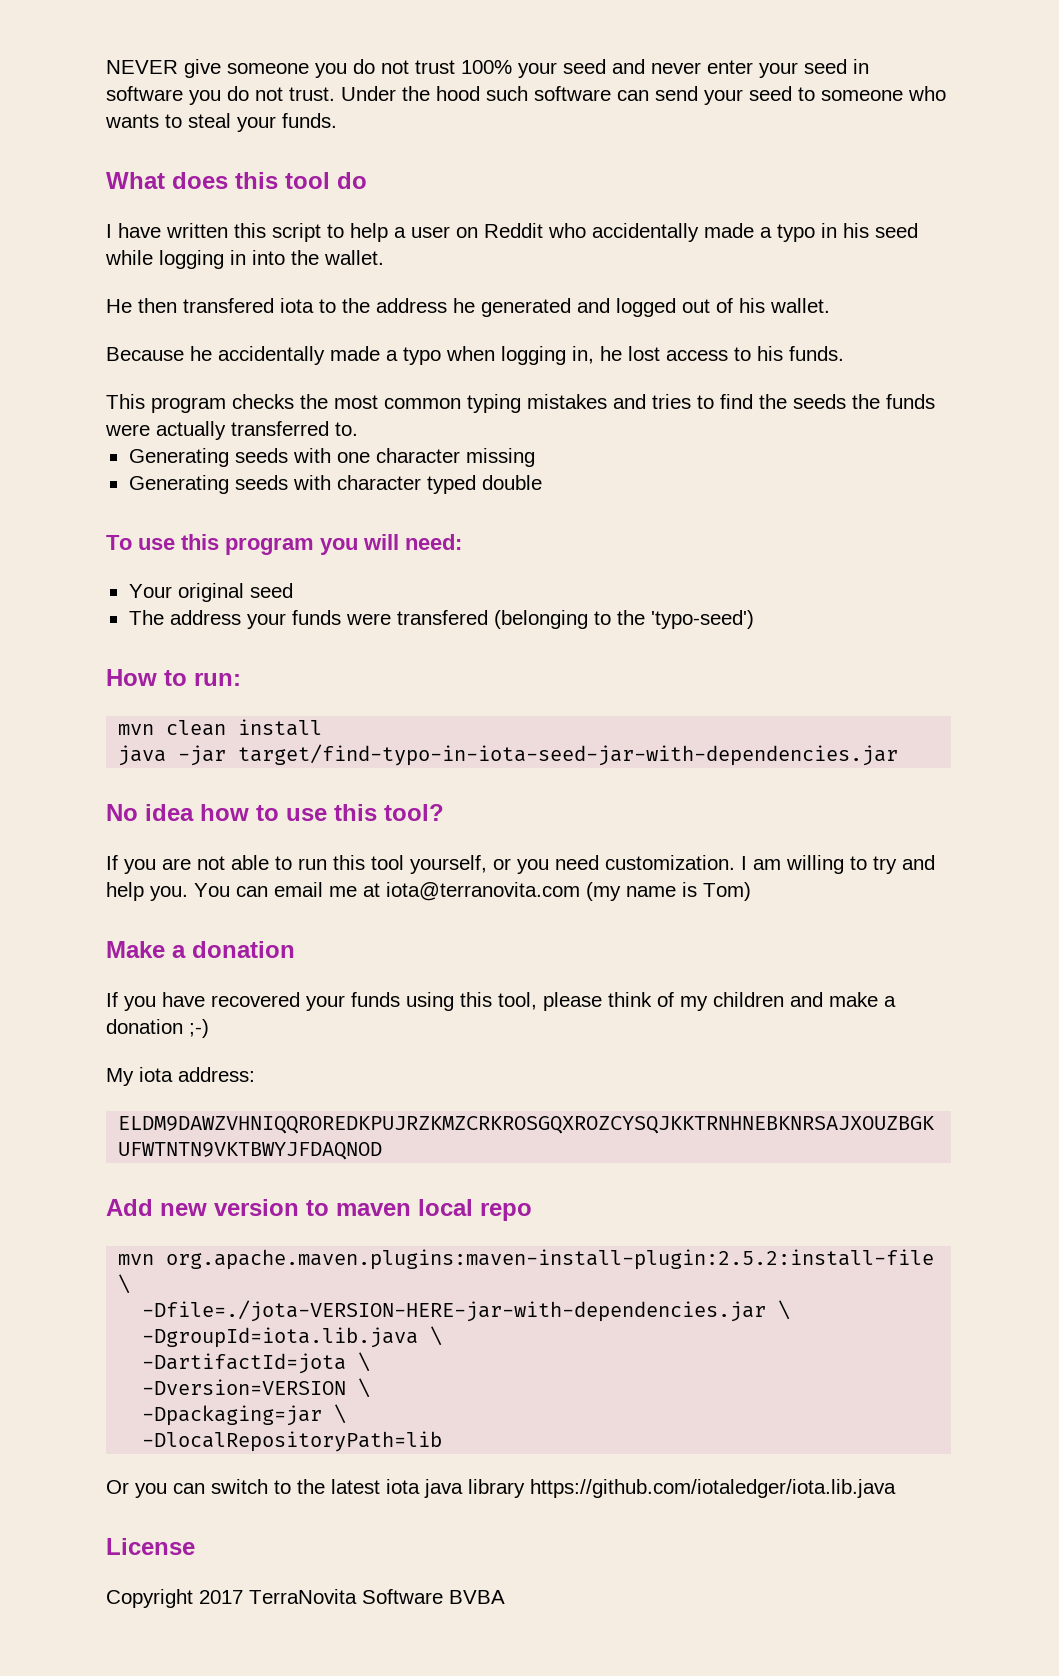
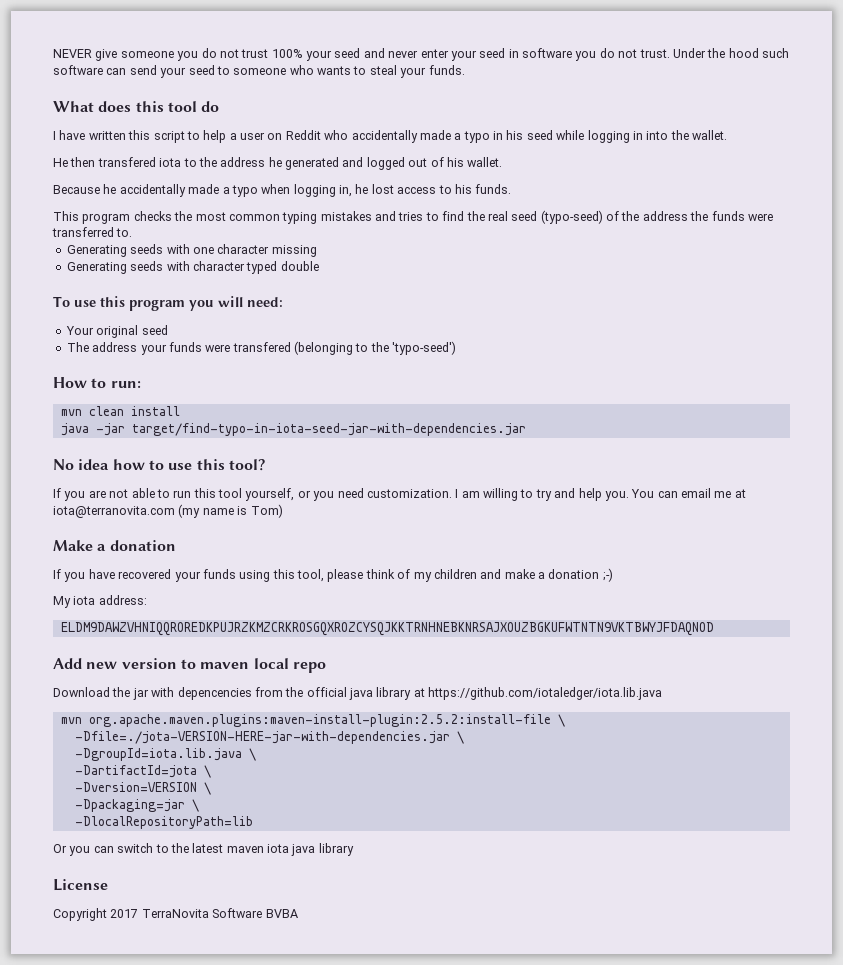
[793,394,846,409] seeds -> [487,210,688,224] real seed (typo-seed) of the address
[156,421,226,440] actually -> (773, 217) none
(532, 1212) none -> [53,687,663,700] // Download the jar with depencencies from the official java library at https://github.com/iotaledger/iota.lib.java
(380, 1486) none -> [226,846,264,853] maven
[530,1479,896,1498] https://github.com/iotaledger/iota.lib.java -> (354, 849) none

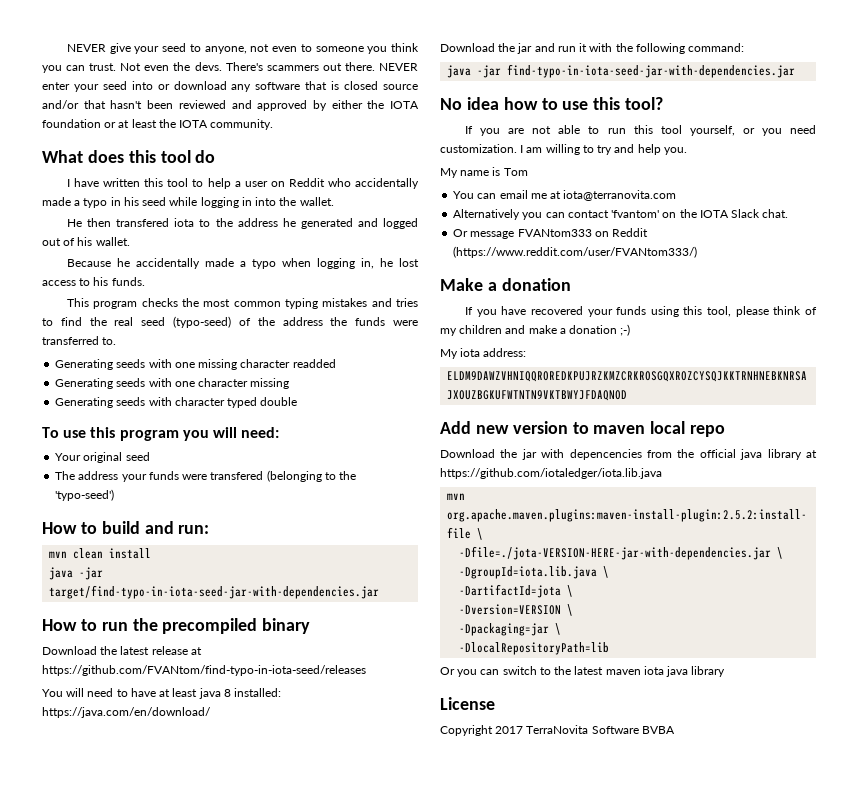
[120,48,789,61] [53,65,465,78] someone you do not trust 100% your seed and never enter your seed in software you do not trust. Under the hood such software can send your seed to someone who wants to steal your funds. -> [134,43,420,54] [42,62,418,73] [42,81,418,92] [42,100,419,111] [42,119,274,130] your seed to anyone, not even to someone you think you can trust. Not even the devs. There's scammers out there. NEVER enter your seed into or download any software that is closed source and/or that hasn't been reviewed and approved by either the IOTA foundation or at least the IOTA community.
[153,131,185,143] script -> [167,178,189,187] tool
(133, 232) none -> [55,359,336,370] // Generating seeds with one missing character readded
(107, 383) none -> [101,521,174,534] build and
(526, 429) none -> [42,618,311,634] [42,646,202,655] [42,665,366,676] [42,688,282,699] [42,707,211,718] [440,43,745,54] [447,64,796,78] // How to run the precompiled binary // Download the latest release at https://github.com/FVANtom/find-typo-in-iota-seed/releases // You will need to have at least java 8 installed: https://java.com/en/download/ // Download the jar and run it with the following command: // java -jar find-typo-in-iota-seed-jar-with-dependencies.jar
(629, 496) none -> [440,167,528,178] // My name is Tom //
[178,504,283,518] (my name is Tom) -> [453,209,789,220] [453,228,649,239] [453,246,698,258] // Alternatively you can contact 'fvantom' on the IOTA Slack chat. // Or message FVANtom333 on Reddit (https://www.reddit.com/user/FVANtom333/)

